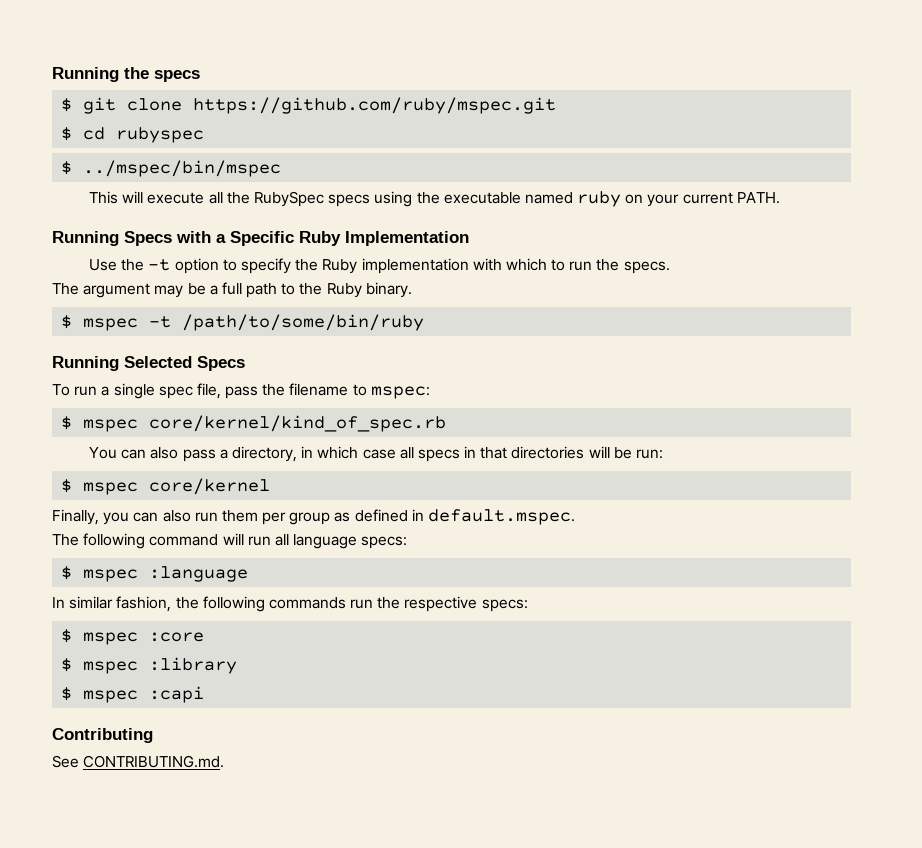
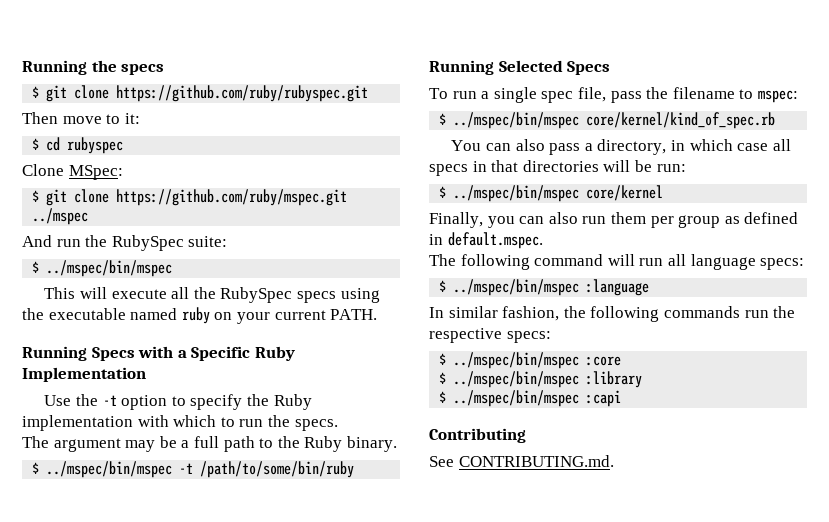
[193,97,557,114] [61,127,205,143] https://github.com/ruby/mspec.git // $ cd rubyspec -> [116,85,369,102] [22,112,140,124] [32,137,124,154] [22,164,123,180] [32,189,348,206] [32,208,89,225] [22,235,228,251] https://github.com/ruby/rubyspec.git // Then move to it: // $ cd rubyspec // Clone MSpec: // $ git clone https://github.com/ruby/mspec.git ../mspec // And run the RubySpec suite:
[83,318,139,331] mspec -> [46,461,173,478] ../mspec/bin/mspec
[83,419,139,432] mspec -> [453,112,580,129] ../mspec/bin/mspec
[83,482,139,495] mspec -> [453,185,580,202] ../mspec/bin/mspec
[83,569,139,582] mspec -> [453,279,580,296] ../mspec/bin/mspec
[83,632,139,645] mspec -> [453,352,580,369] ../mspec/bin/mspec
[83,661,139,674] mspec -> [453,371,580,388] ../mspec/bin/mspec
[83,690,139,703] mspec -> [453,390,580,407] ../mspec/bin/mspec

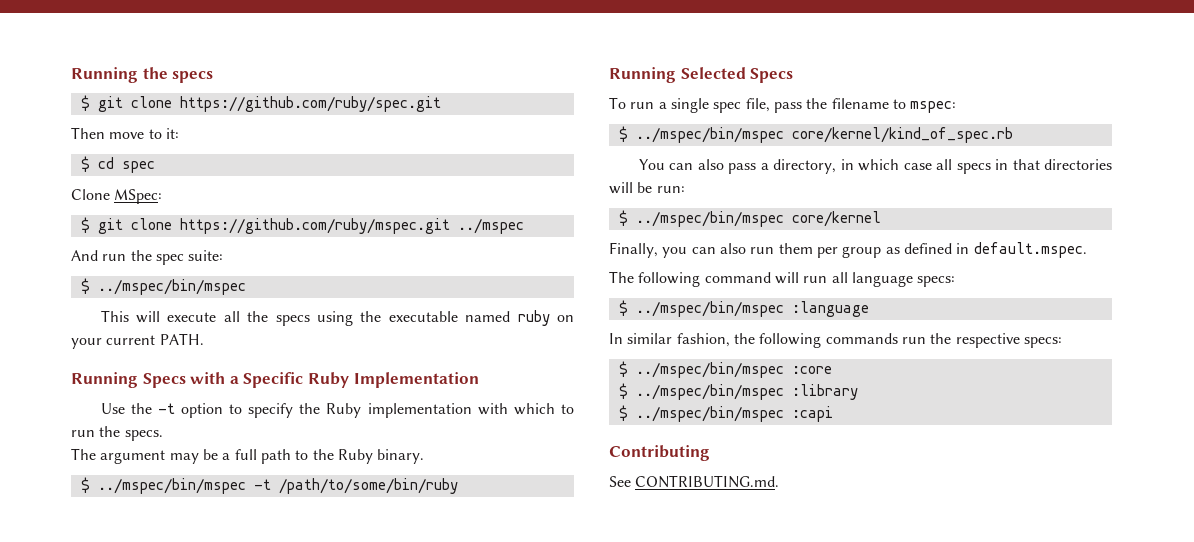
[116,85,369,102] https://github.com/ruby/rubyspec.git -> [179,96,441,112] https://github.com/ruby/spec.git
[67,137,124,154] rubyspec -> [121,161,155,173] spec
[111,235,184,251] RubySpec -> [155,254,184,265] spec
[220,287,293,303] RubySpec -> (269, 316) none

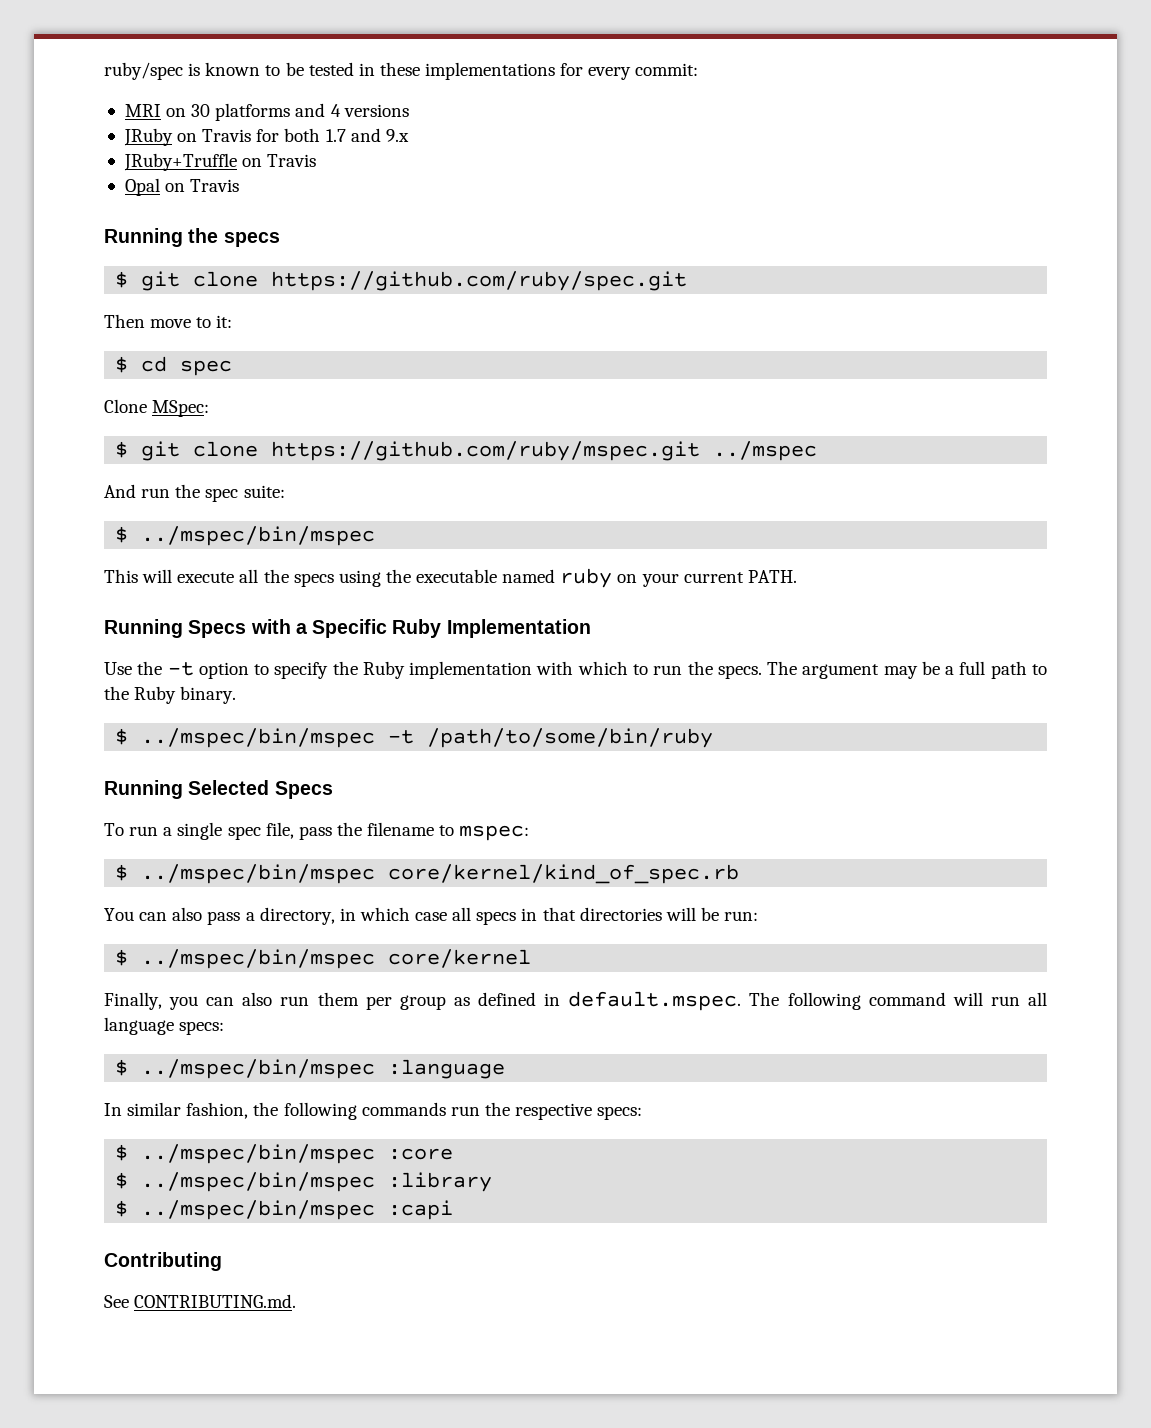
(71, 75) none -> [104,62,699,80] [124,103,409,121] [123,128,409,146] [123,153,317,171] [124,178,240,196] ruby/spec is known to be tested in these implementations for every commit: // MRI on 30 platforms and 4 versions // JRuby on Travis for both 1.7 and 9.x // JRuby+Truffle on Travis // Opal on Travis //
(163, 435) // -> (762, 672) none
(1087, 250) // -> (742, 1001) none

